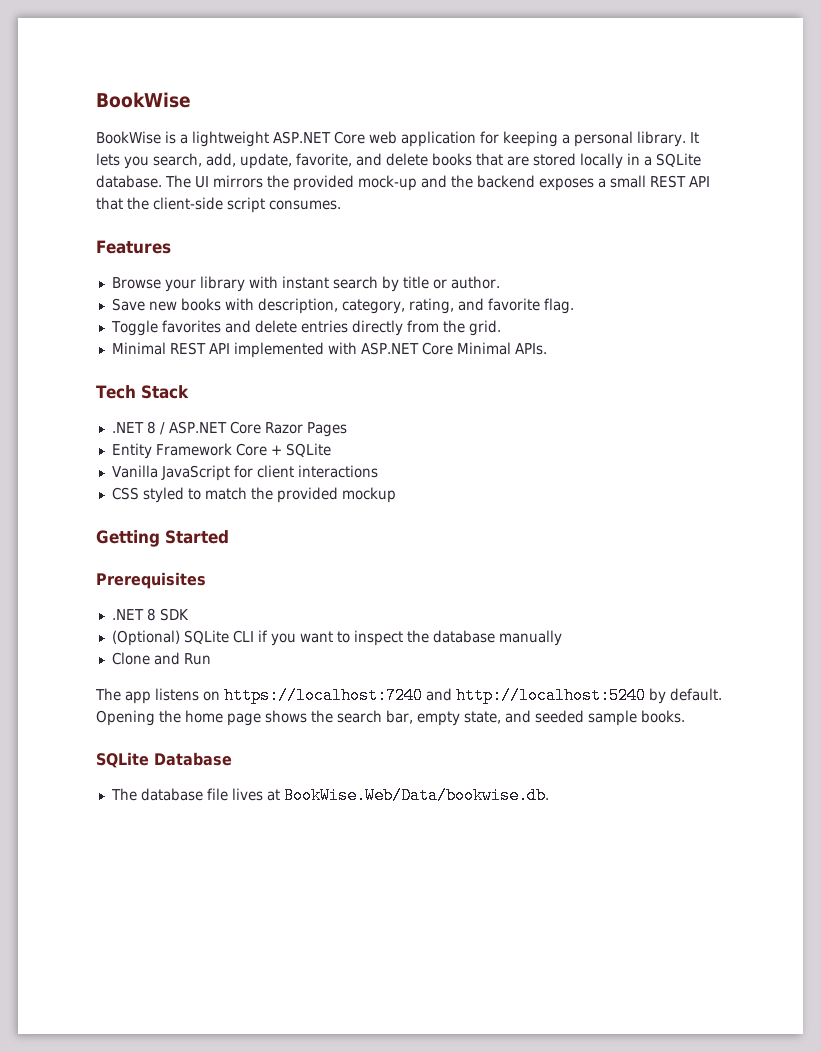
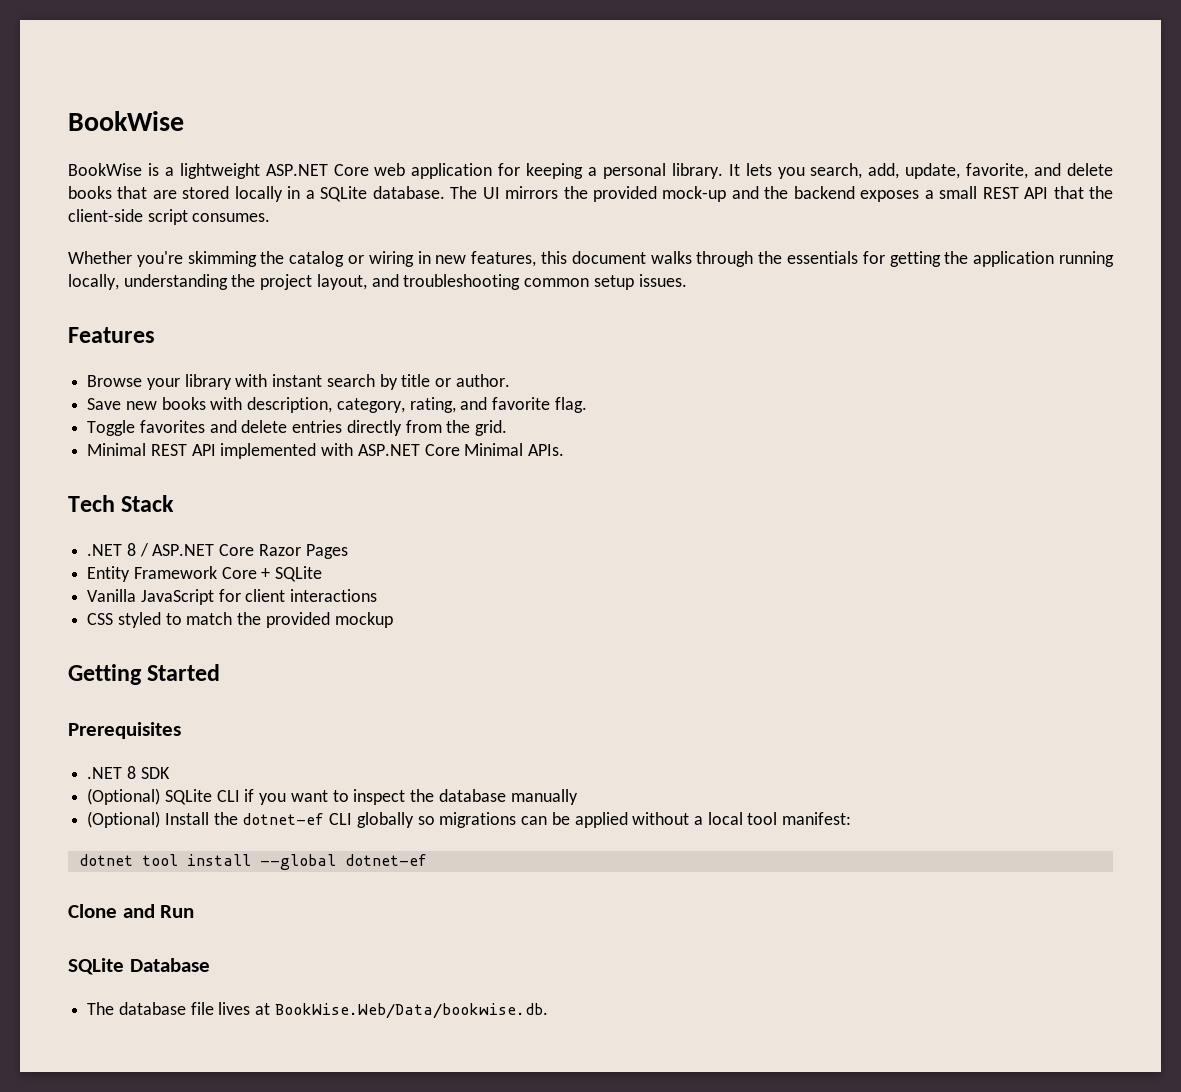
(341, 205) none -> [68,251,1114,267] [68,274,687,290] // Whether you're skimming the catalog or wiring in new features, this document walks through the essentials for getting the application running locally, understanding the project layout, and troubleshooting common setup issues.
[111,652,211,665] [95,687,722,704] [96,710,685,726] Clone and Run // The app listens on https://localhost:7240 and http://localhost:5240 by default. Opening the home page shows the search bar, empty state, and seeded sample books. -> [87,811,852,828] [78,854,427,870] [68,904,195,918] (Optional) Install the dotnet-ef CLI globally so migrations can be applied without a local tool manifest: // dotnet tool install --global dotnet-ef // Clone and Run

